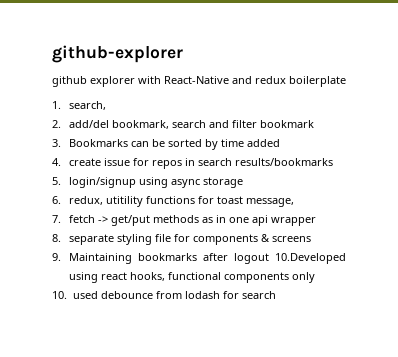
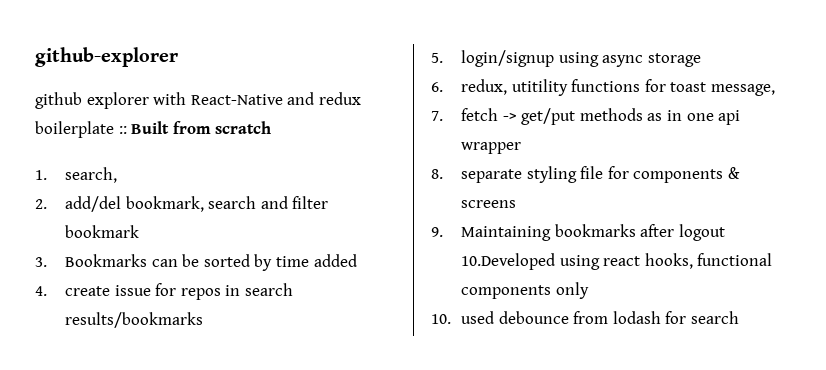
(346, 81) none -> [118,121,272,134] :: Built from scratch

